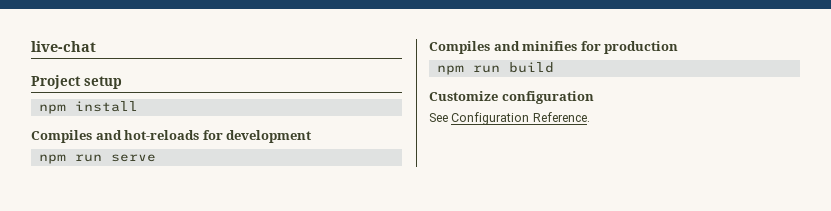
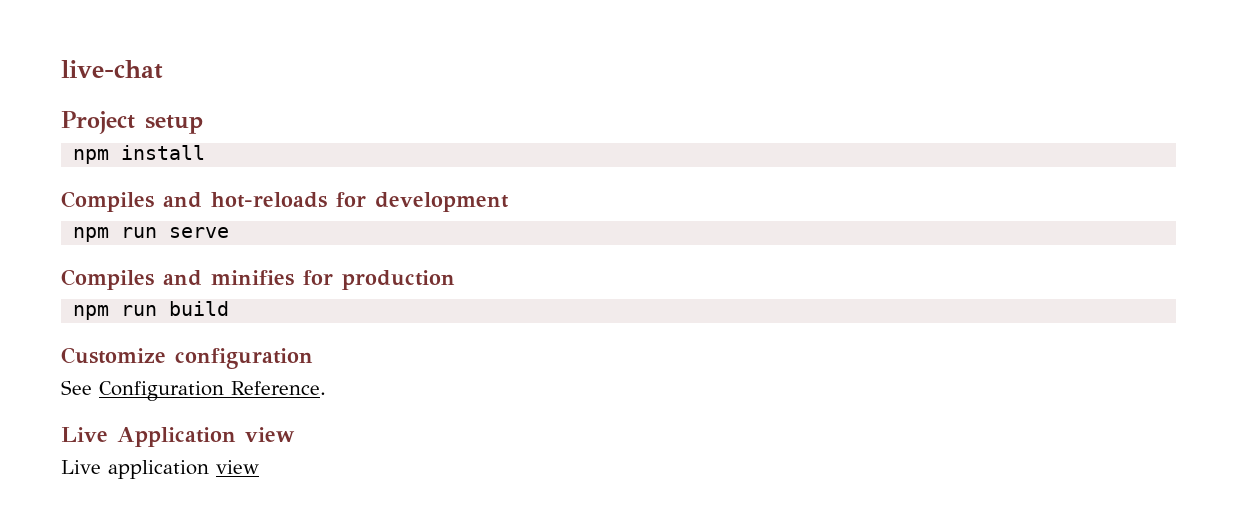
(590, 117) none -> [61,427,295,447] [61,460,259,479] // Live Application view // Live application view

